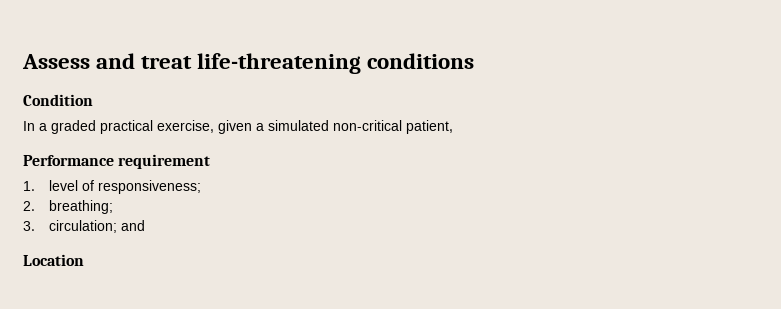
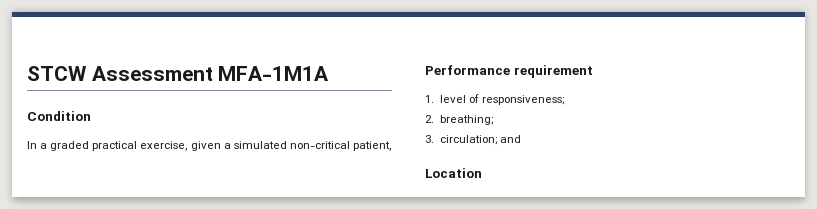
[22,53,475,74] Assess and treat life-threatening conditions -> [27,66,330,81] STCW Assessment MFA-1M1A

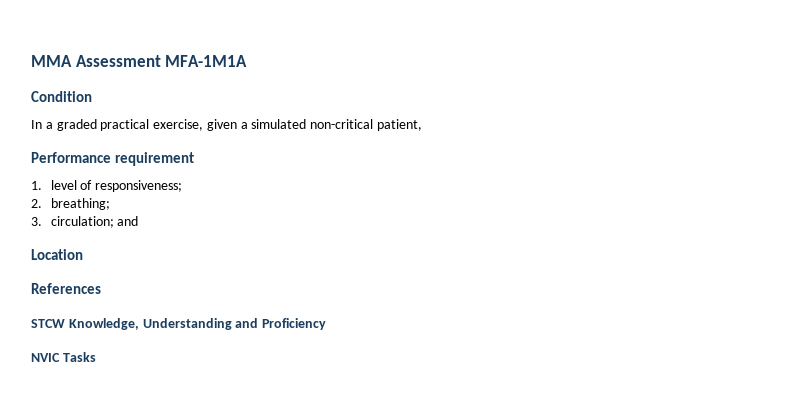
[27,66,87,81] STCW -> [31,55,72,67] MMA
(482, 173) none -> [31,283,101,294] [31,318,327,330] [31,352,96,362] // References // STCW Knowledge, Understanding and Proficiency // NVIC Tasks

